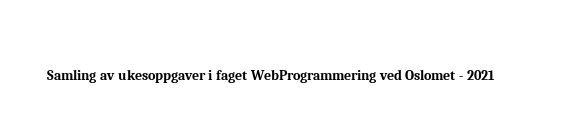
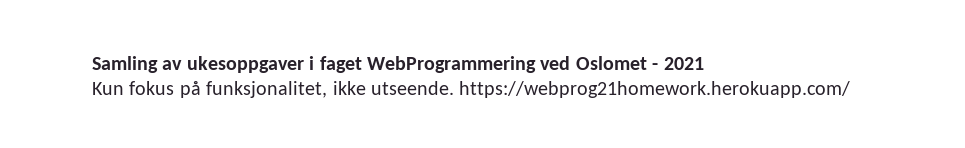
(496, 75) none -> [92,81,851,98] // Kun fokus på funksjonalitet, ikke utseende. https://webprog21homework.herokuapp.com/

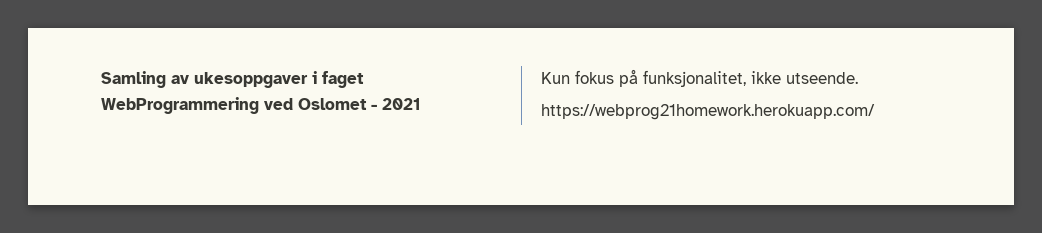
(454, 88) none -> (858, 78) //

